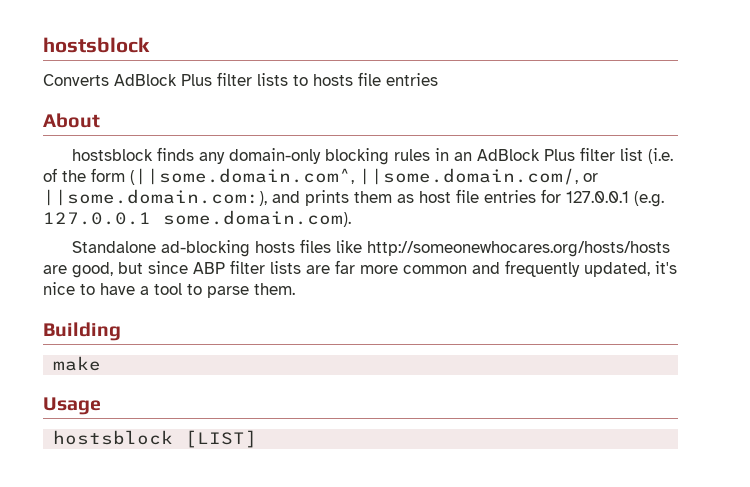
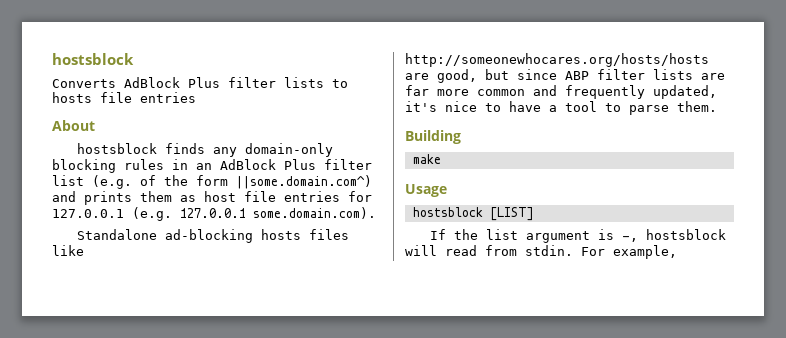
[647,148,673,164] (i.e. -> [92,175,132,189] (e.g.
[130,168,598,185] [43,189,267,206] (||some.domain.com^, ||some.domain.com/, or ||some.domain.com:), -> [236,175,372,189] ||some.domain.com^)
(258, 439) none -> [430,229,727,243] [405,245,677,259] // If the list argument is -, hostsblock will read from stdin. For example,

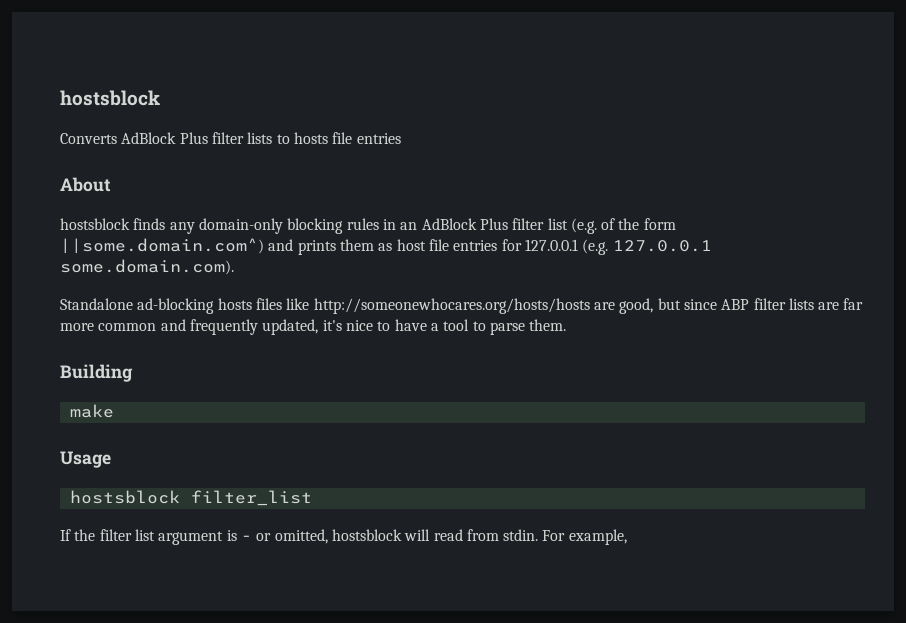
[489,207,534,221] [LIST] -> [190,490,312,506] filter_list
(479, 234) none -> [99,529,132,541] filter
[622,236,639,242] -, -> [240,529,328,544] - or omitted,

